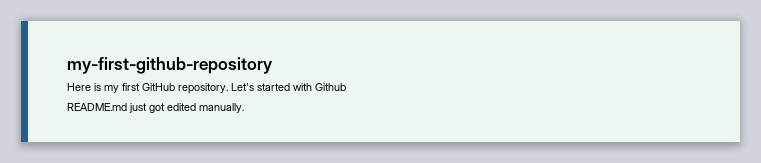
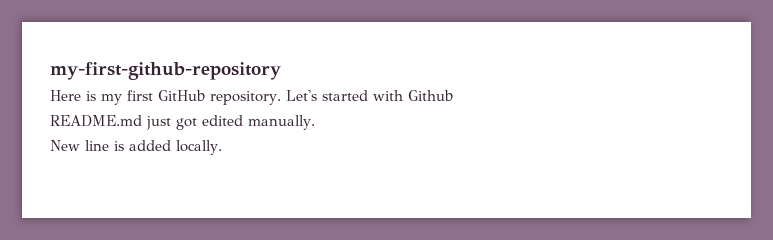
(244, 108) none -> [50,140,222,155] // New line is added locally.

